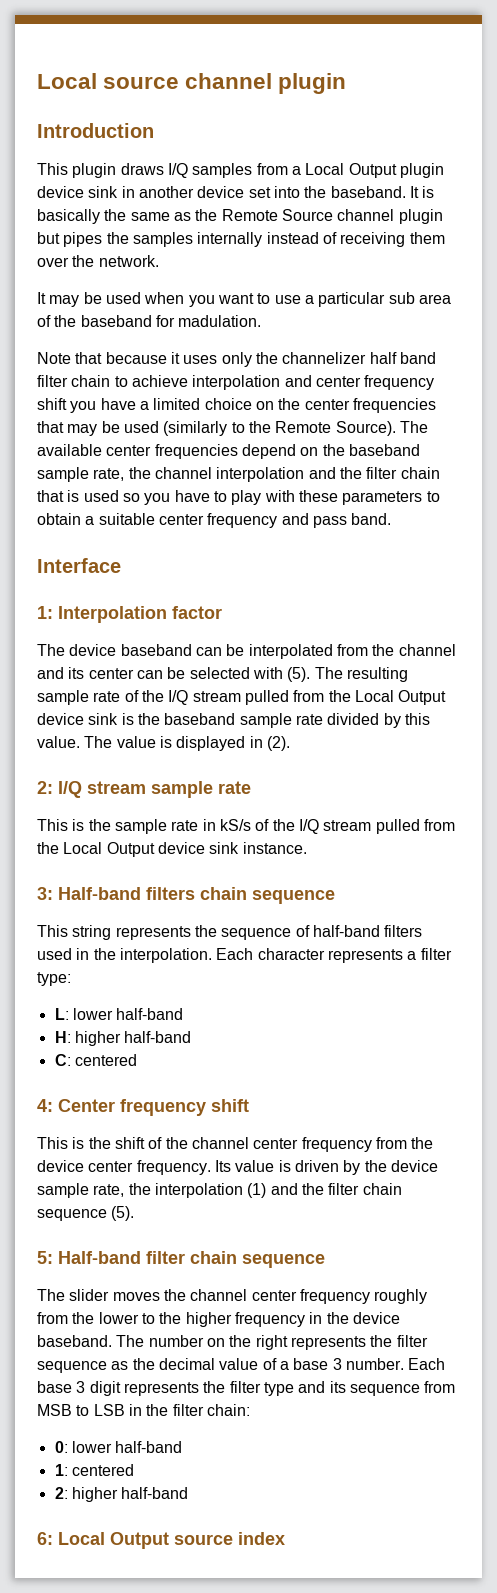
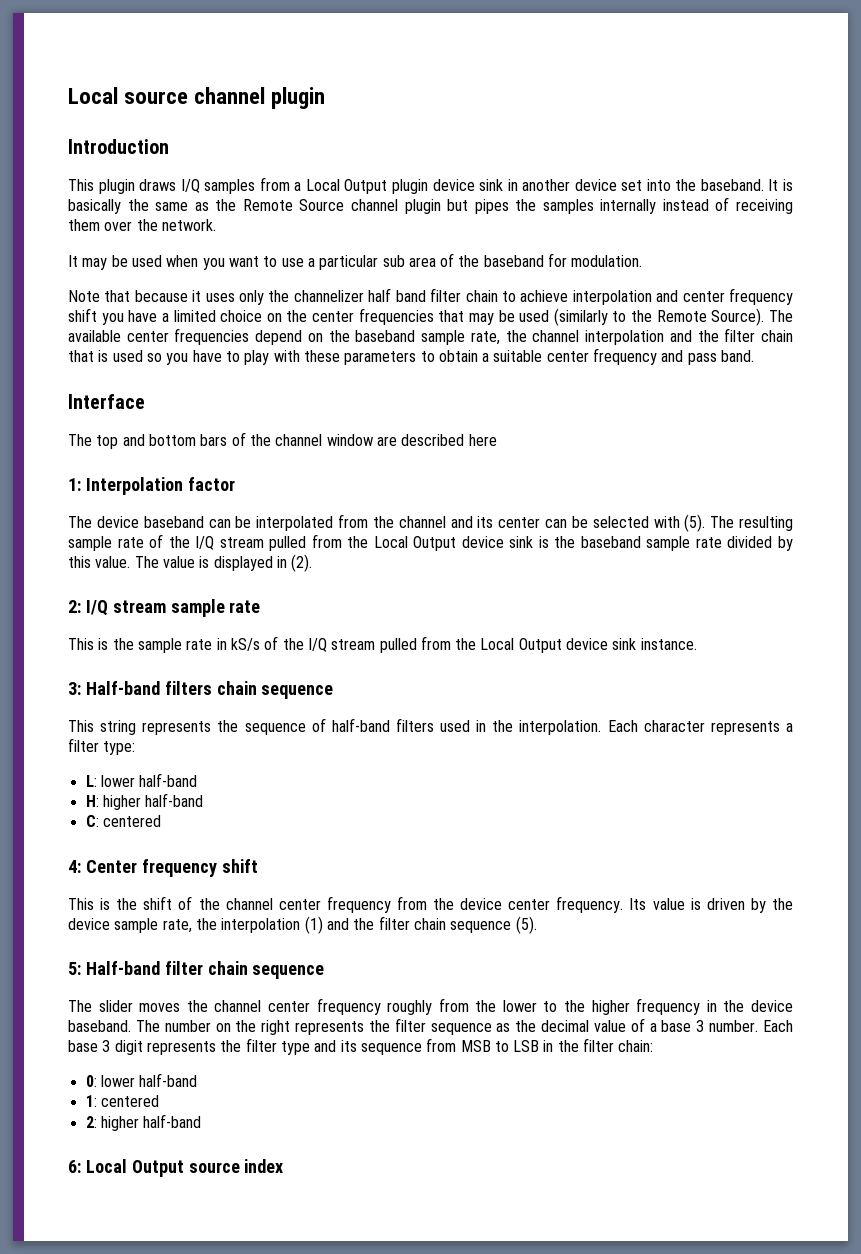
[178,315,262,327] madulation. -> [571,255,643,267] modulation.
(121, 565) none -> [68,432,497,449] // The top and bottom bars of the channel window are described here

